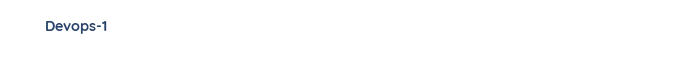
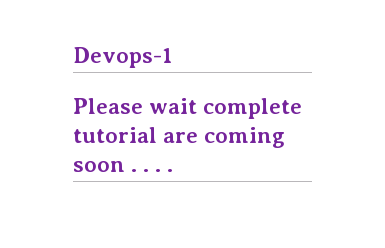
(107, 27) none -> [73,98,303,119] [73,127,286,148] [73,161,174,172] // Please wait complete tutorial are coming soon . . . .

